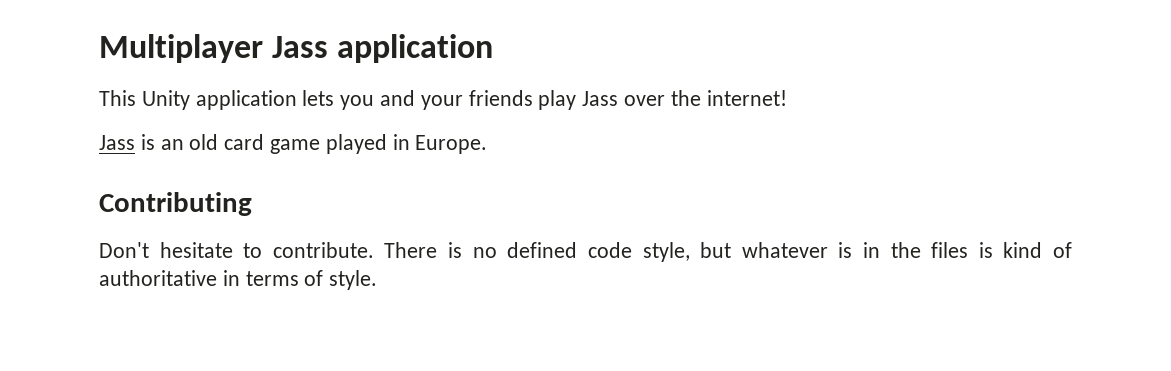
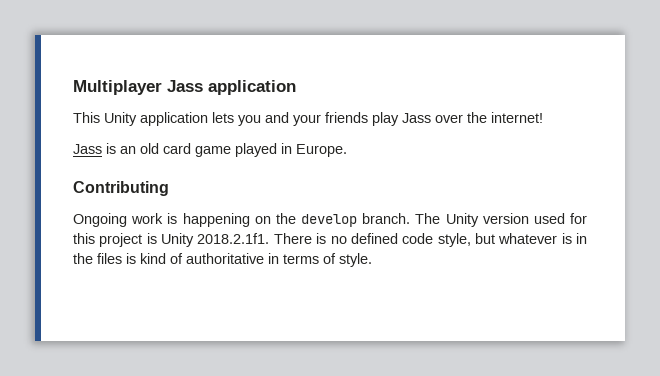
[99,242,374,258] Don't hesitate to contribute. -> [73,213,588,227] [73,233,270,247] Ongoing work is happening on the develop branch. The Unity version used for this project is Unity 2018.2.1f1.

